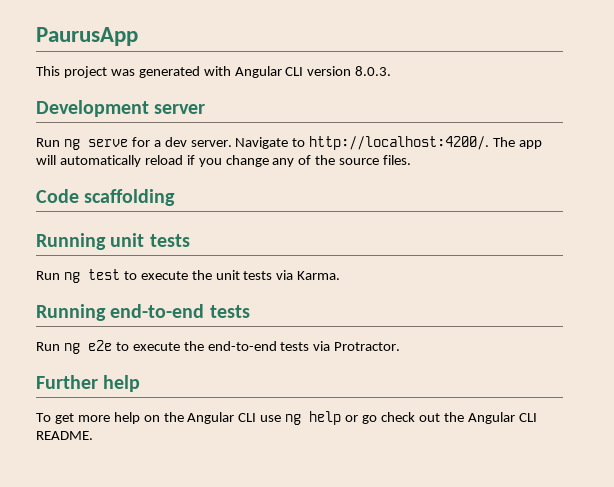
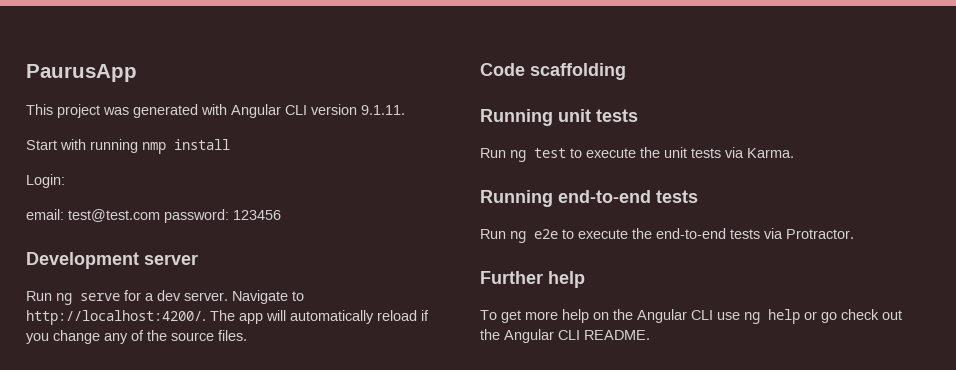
[355,66,392,76] 8.0.3. -> [361,105,405,115] [26,139,230,154] [26,174,65,188] [26,209,281,223] 9.1.11. // Start with running nmp install // Login: // email: test@test.com password: 123456

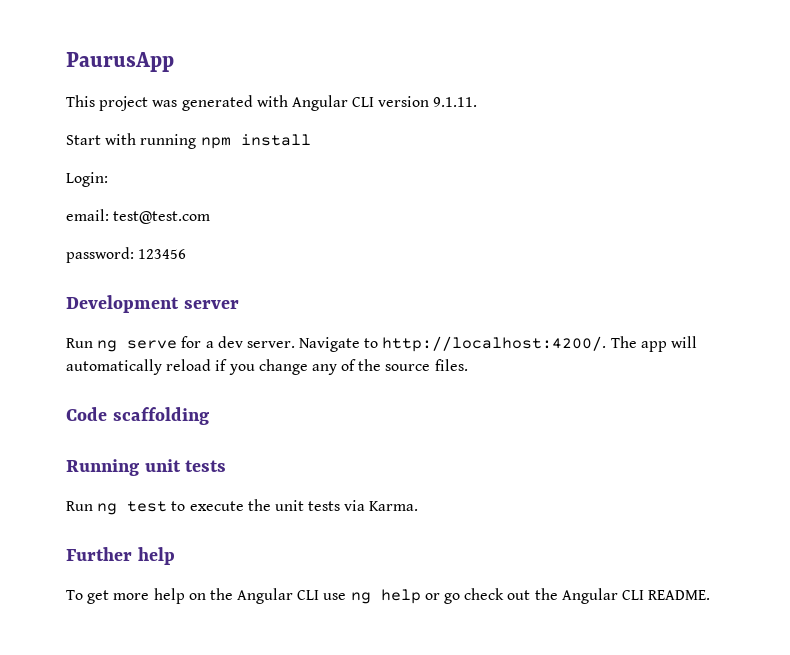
[142,142,166,154] nmp -> [200,137,231,149] npm
(160, 215) none -> (211, 217) //
[480,190,698,207] [480,228,854,243] // Running end-to-end tests // Run ng e2e to execute the end-to-end tests via Protractor. -> (419, 506) none

